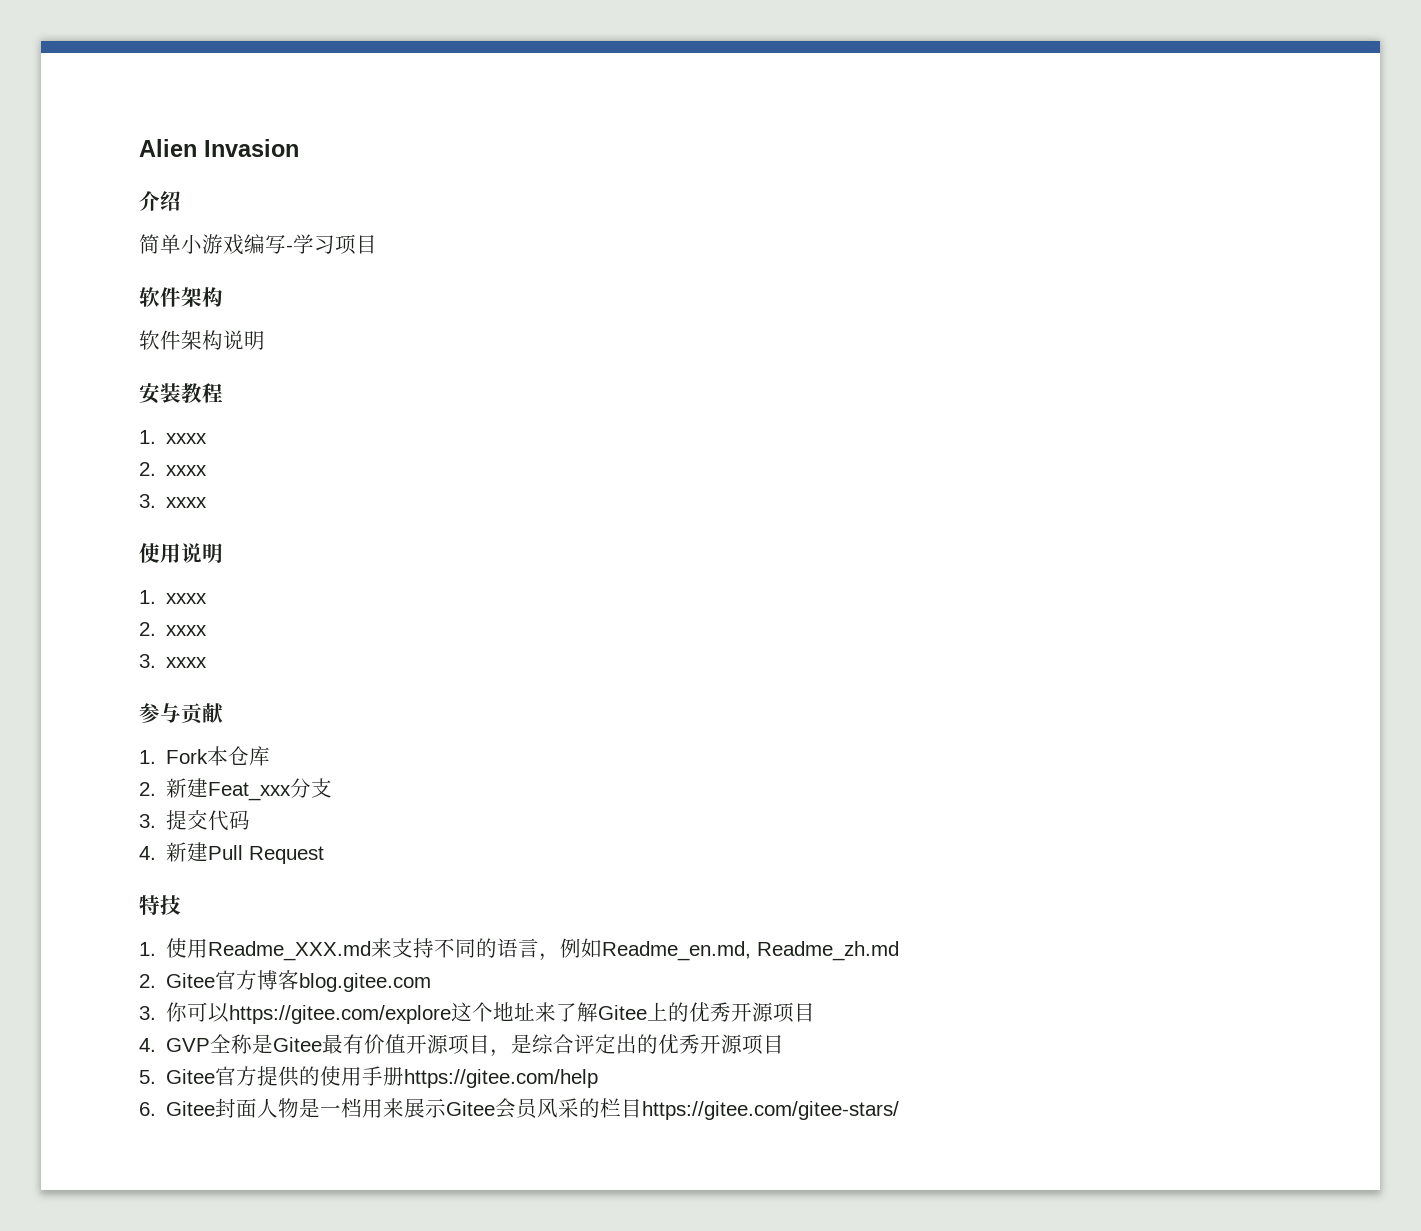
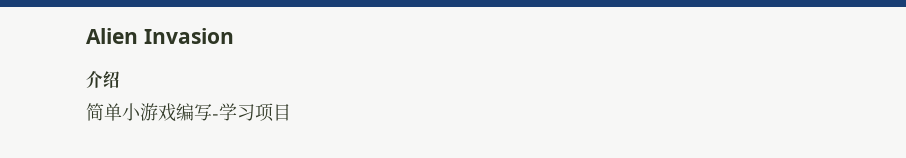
[139,287,223,307] [139,330,265,350] [139,383,223,404] [139,430,208,444] [139,462,208,476] [139,494,208,508] [139,543,223,563] [139,590,208,604] [139,622,208,636] [139,654,208,668] [139,703,224,725] [139,746,271,766] [139,778,333,801] [139,810,251,831] [139,842,325,864] [139,895,181,915] [139,938,900,961] [139,970,432,992] [139,1002,816,1024] [139,1034,785,1057] [139,1066,599,1088] [139,1098,900,1120] // 软件架构 // 软件架构说明 // 安装教程 // 1. xxxx // 2. xxxx // 3. xxxx // 使用说明 // 1. xxxx // 2. xxxx // 3. xxxx // 参与贡献 // 1. Fork本仓库 // 2.新建Feat_xxx分支 // 3.提交代码 // 4.新建Pull Request // 特技 // 1.使用Readme_XXX.md来支持不同的语言，例如Readme_en.md, Readme_zh.md // 2. Gitee官方博客blog.gitee.com // 3.你可以https://gitee.com/explore这个地址来了解Gitee上的优秀开源项目 // 4. GVP全称是Gitee最有价值开源项目，是综合评定出的优秀开源项目 // 5. Gitee官方提供的使用手册https://gitee.com/help // 6. Gitee封面人物是一档用来展示Gitee会员风采的栏目https://gitee.com/gitee-stars/ -> (291, 112) none

